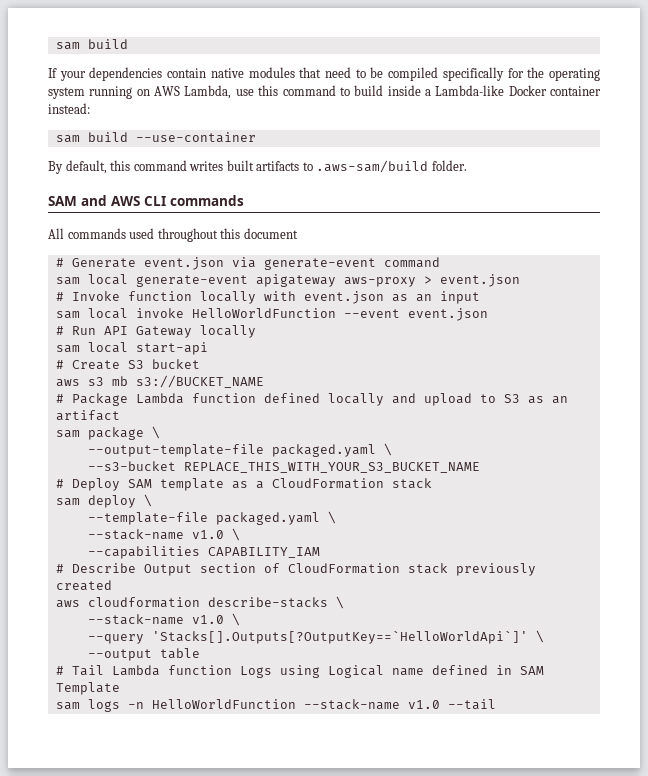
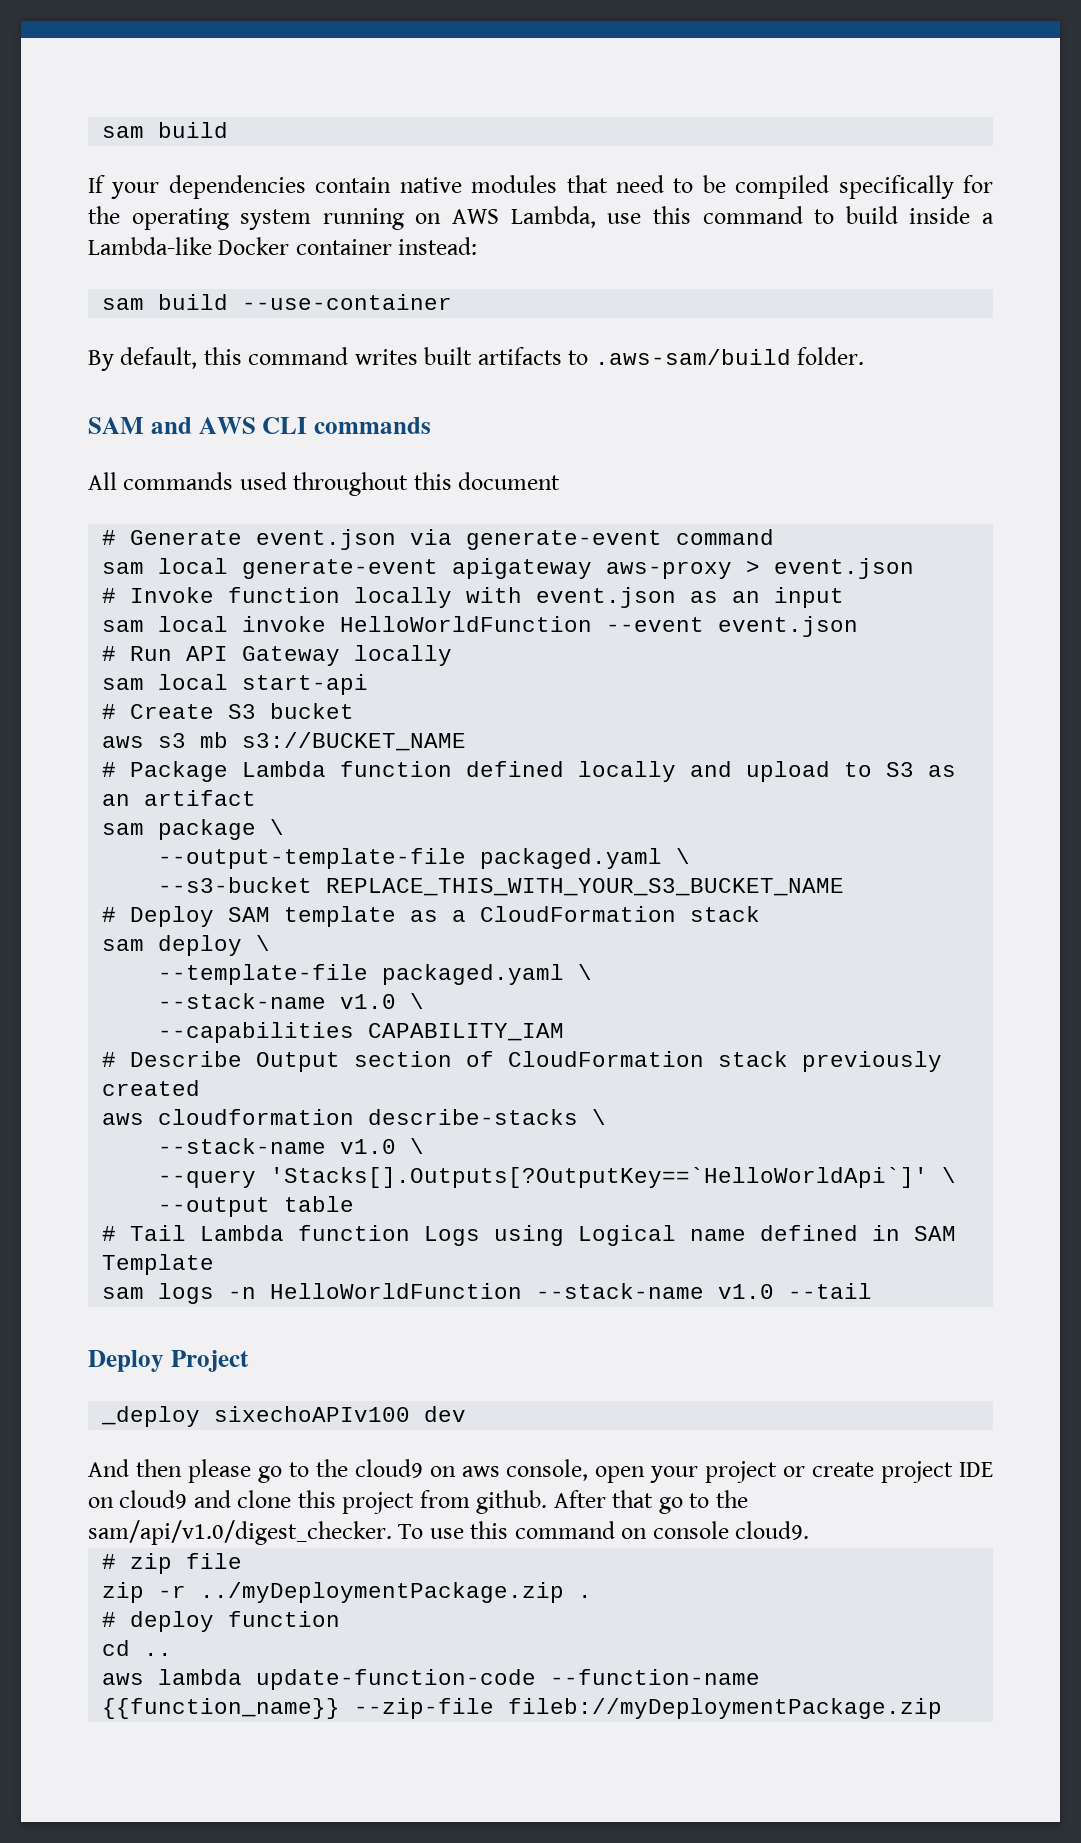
(496, 704) none -> [88,1350,249,1372] [101,1406,467,1427] [88,1459,993,1483] [88,1490,748,1514] [88,1520,810,1545] [102,1553,243,1574] [102,1582,593,1603] [102,1611,341,1632] [102,1640,173,1656] [102,1669,761,1690] [102,1698,943,1719] // Deploy Project // _deploy sixechoAPIv100 dev // And then please go to the cloud9 on aws console, open your project or create project IDE on cloud9 and clone this project from github. After that go to the sam/api/v1.0/digest_checker. To use this command on console cloud9. // # zip file // zip -r ../myDeploymentPackage.zip . // # deploy function // cd .. // aws lambda update-function-code --function-name {{function_name}} --zip-file fileb://myDeploymentPackage.zip

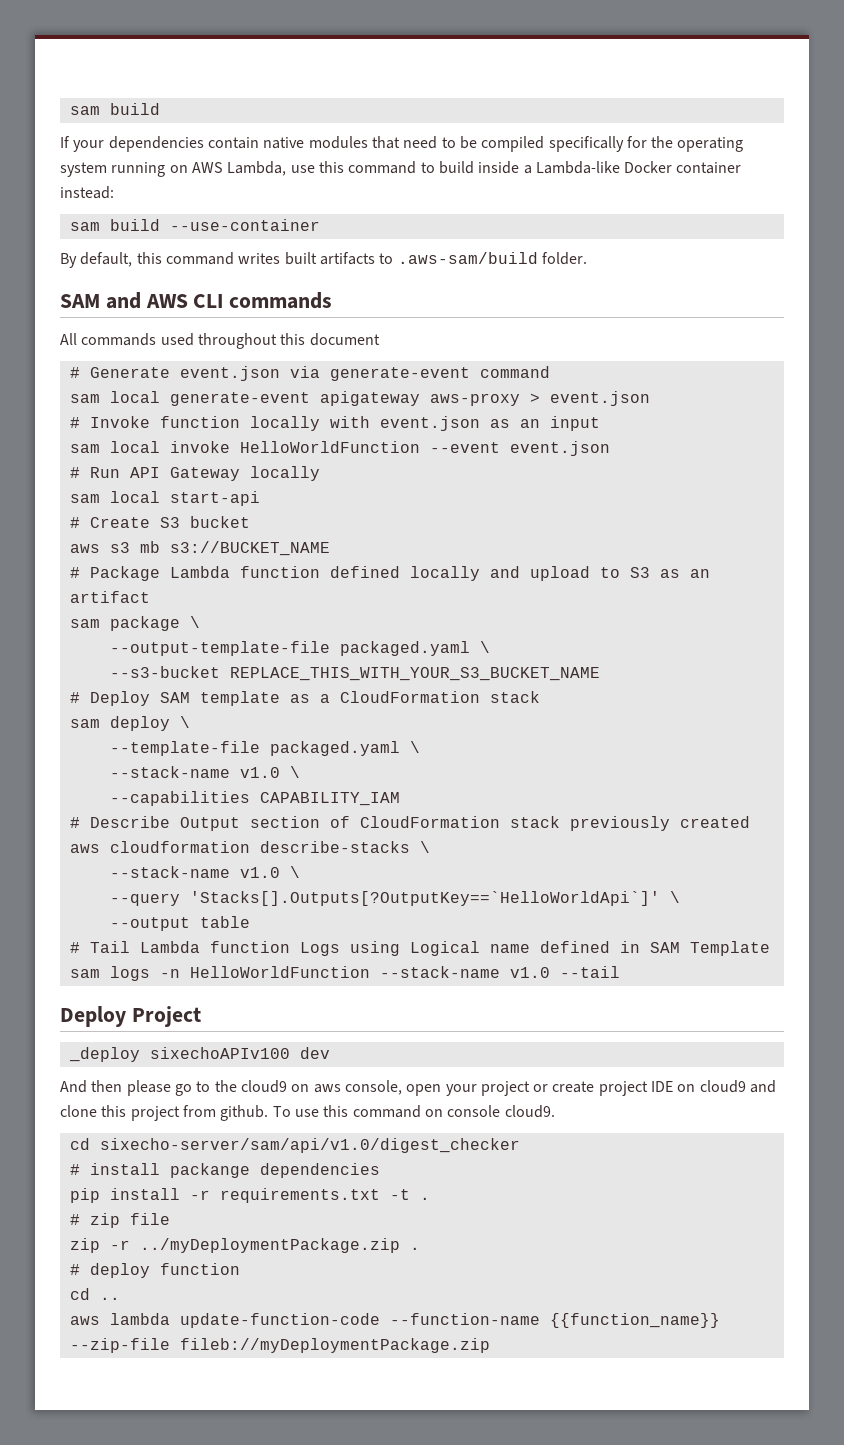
[553,1490,748,1514] [88,1520,392,1545] After that go to the sam/api/v1.0/digest_checker. -> (269, 1113) none
(810, 1530) none -> [69,1138,520,1153] [69,1163,380,1178] [69,1188,430,1203] // cd sixecho-server/sam/api/v1.0/digest_checker // # install packange dependencies // pip install -r requirements.txt -t .

